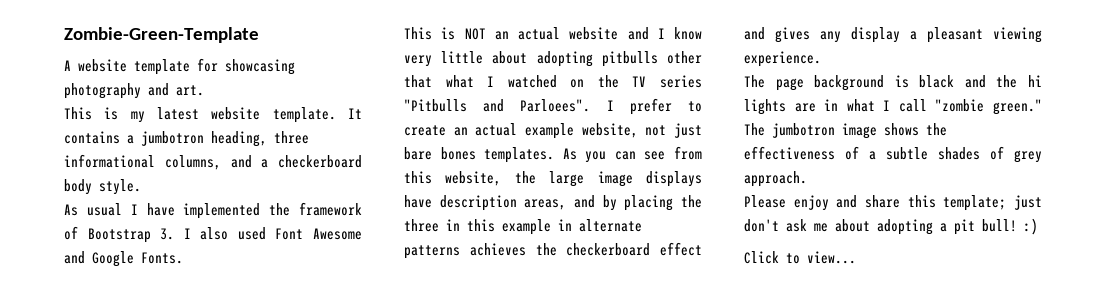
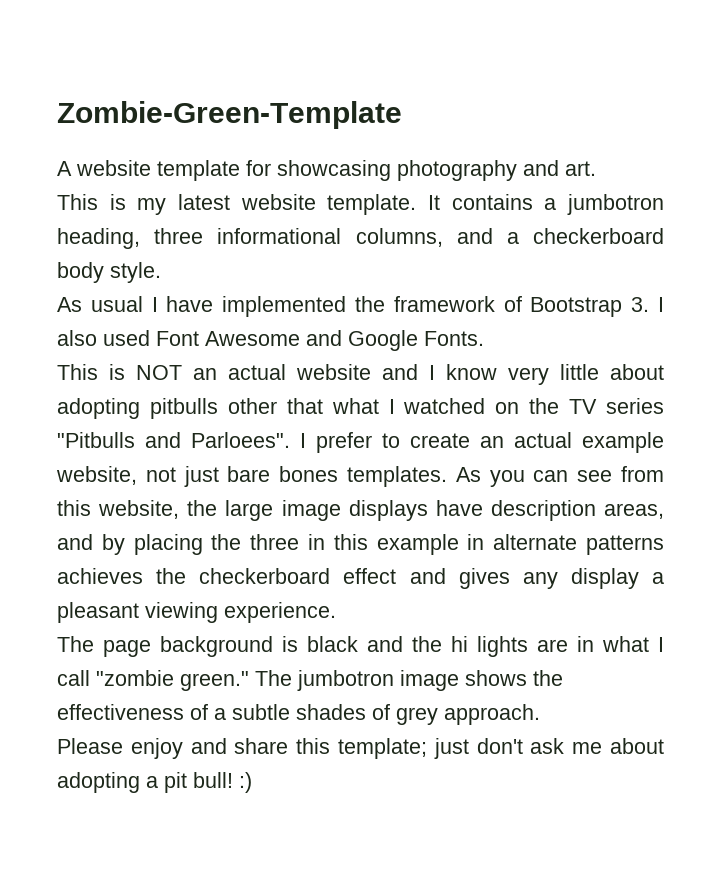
[744,251,856,264] // Click to view... -> (252, 782) none

